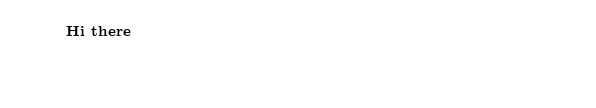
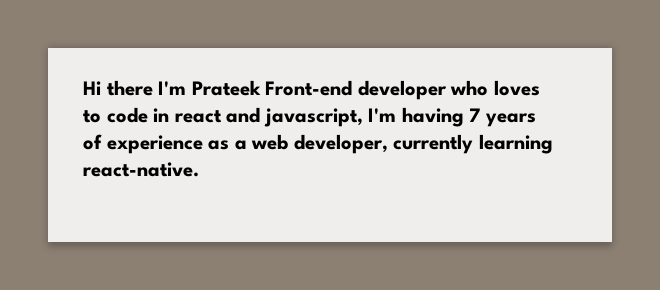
(131, 31) none -> [158,80,540,100] [83,107,536,127] [83,134,553,154] [83,162,199,177] I'm Prateek Front-end developer who loves to code in react and javascript, I'm having 7 years of experience as a web developer, currently learning react-native.

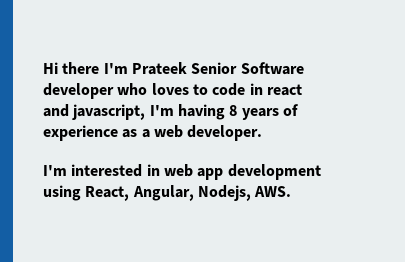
[265,80,353,96] Front-end -> [191,62,304,75] Senior Software
[469,108,481,122] 7 -> [229,105,238,116] 8
[293,134,553,154] [83,162,199,177] developer, currently learning react-native. -> [187,125,263,141] [43,164,321,180] [43,185,292,201] developer. // I'm interested in web app development using React, Angular, Nodejs, AWS.

